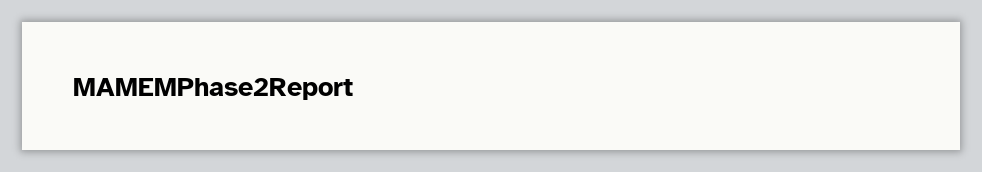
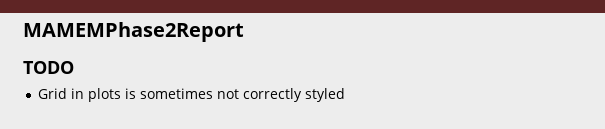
(353, 89) none -> [23,61,74,74] [38,88,346,102] // TODO // Grid in plots is sometimes not correctly styled

